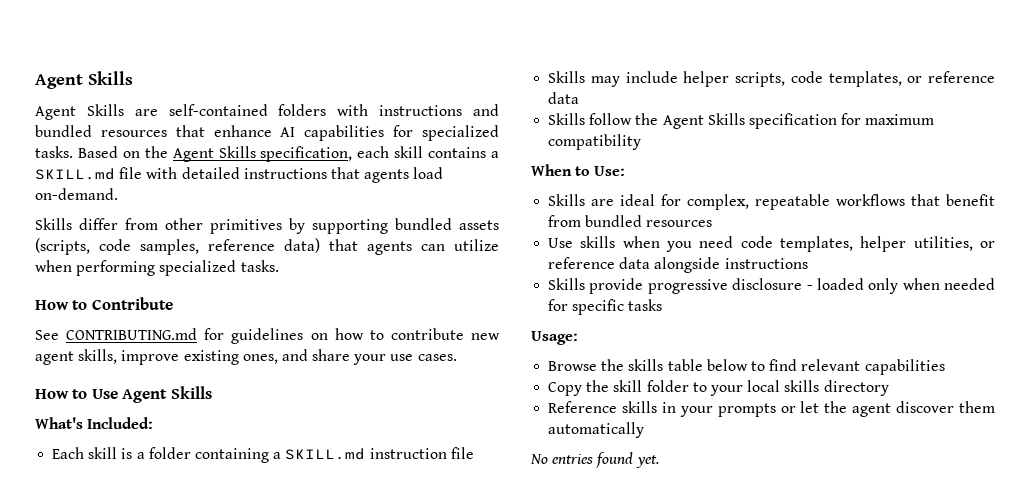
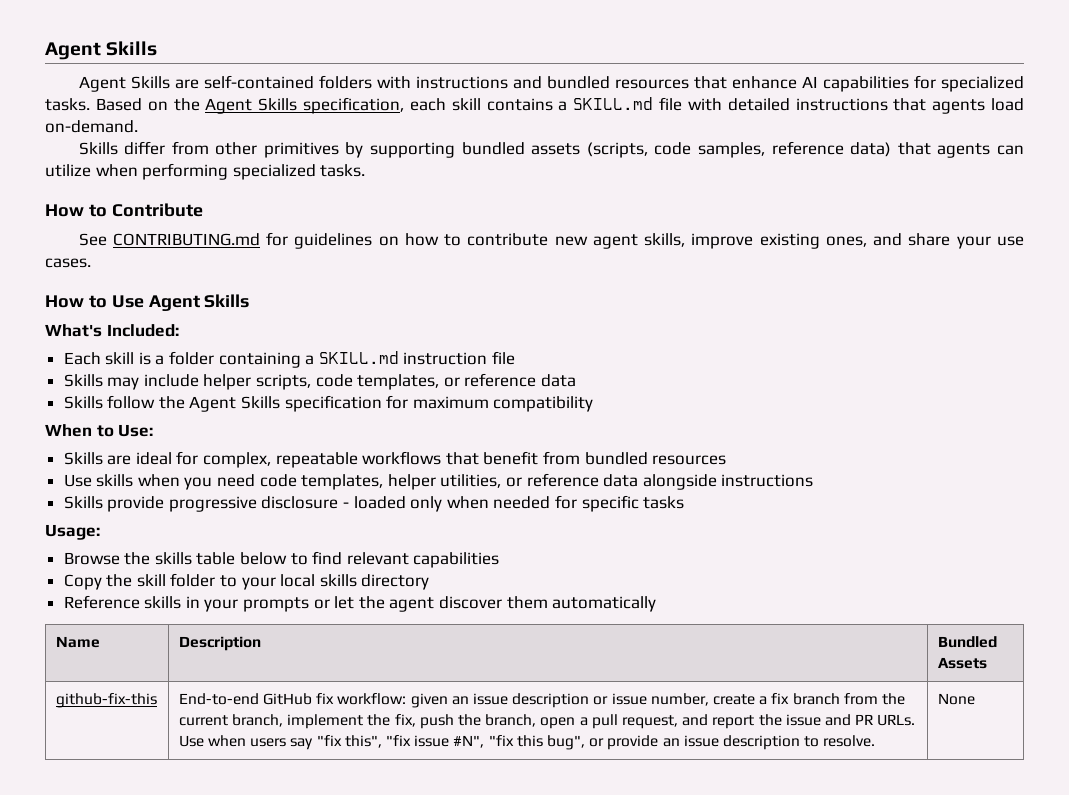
[530,452,659,468] // No entries found yet. -> [55,636,100,648] [178,636,261,651] [937,636,997,648] [937,657,987,669] [55,693,157,708] [178,693,905,708] [178,714,916,729] [178,735,876,750] [937,693,975,705] // Name | Description | Bundled Assets // github-fix-this | End-to-end GitHub fix workflow: given an issue description or issue number, create a fix branch from the current branch, implement the fix, push the branch, open a pull request, and report the issue and PR URLs. Use when users say "fix this", "fix issue #N", "fix this bug", or provide an issue description to resolve. | None

